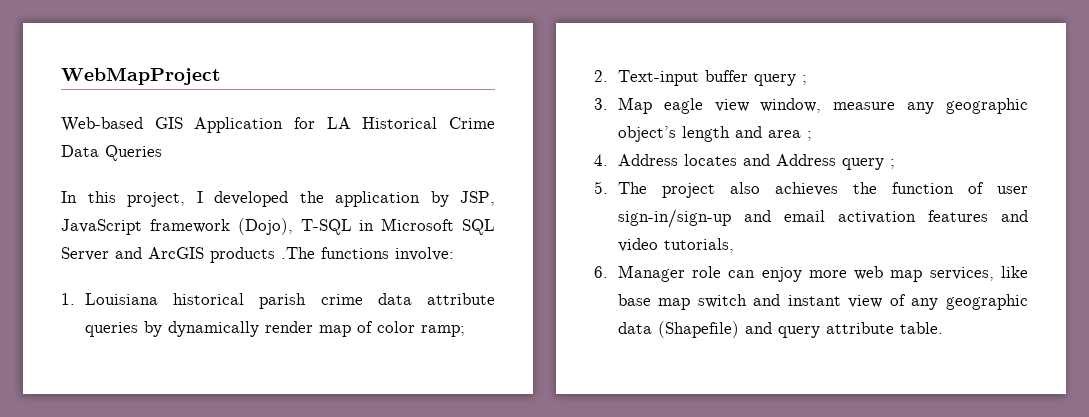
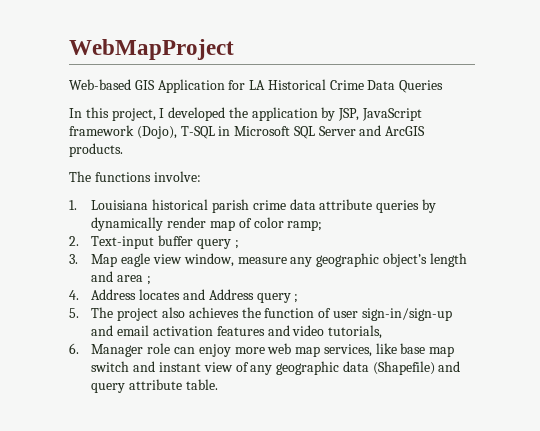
[210,247,315,263] products .The -> [69,143,123,157] [69,171,91,182] products. // The

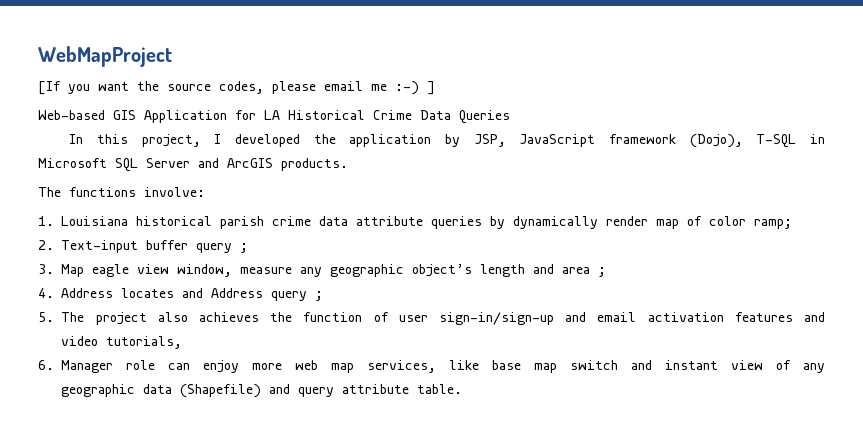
(234, 49) none -> [38,81,435,95] // [If you want the source codes, please email me :-) ]

